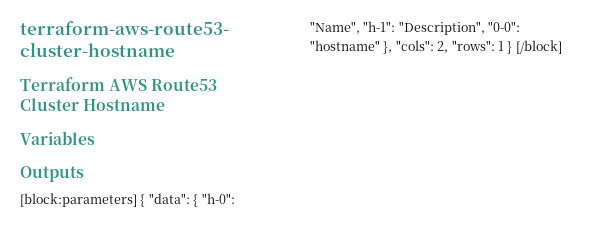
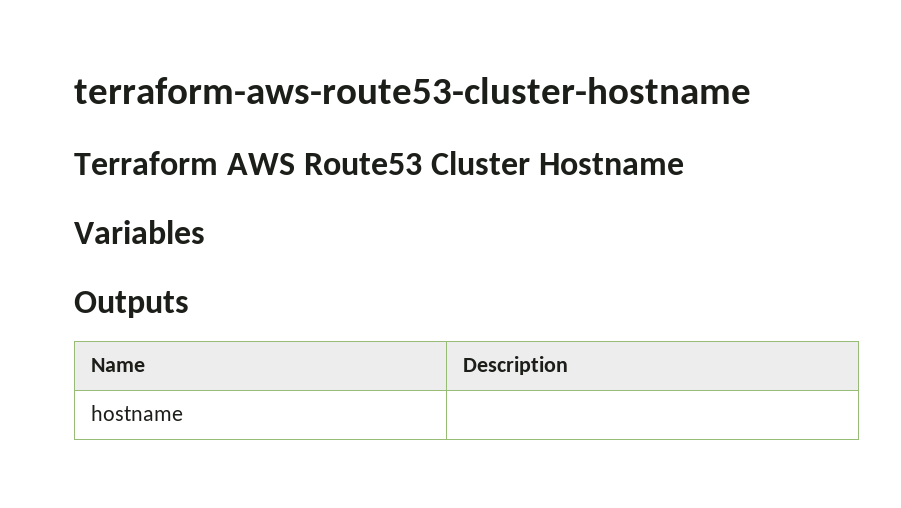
[20,193,235,207] [310,21,521,35] [310,40,562,54] // [block:parameters] { "data": { "h-0": "Name", "h-1": "Description", "0-0": "hostname" }, "cols": 2, "rows": 1 } [/block] -> [91,358,146,372] [463,356,569,375] [91,405,184,421] // Name | Description // hostname |

